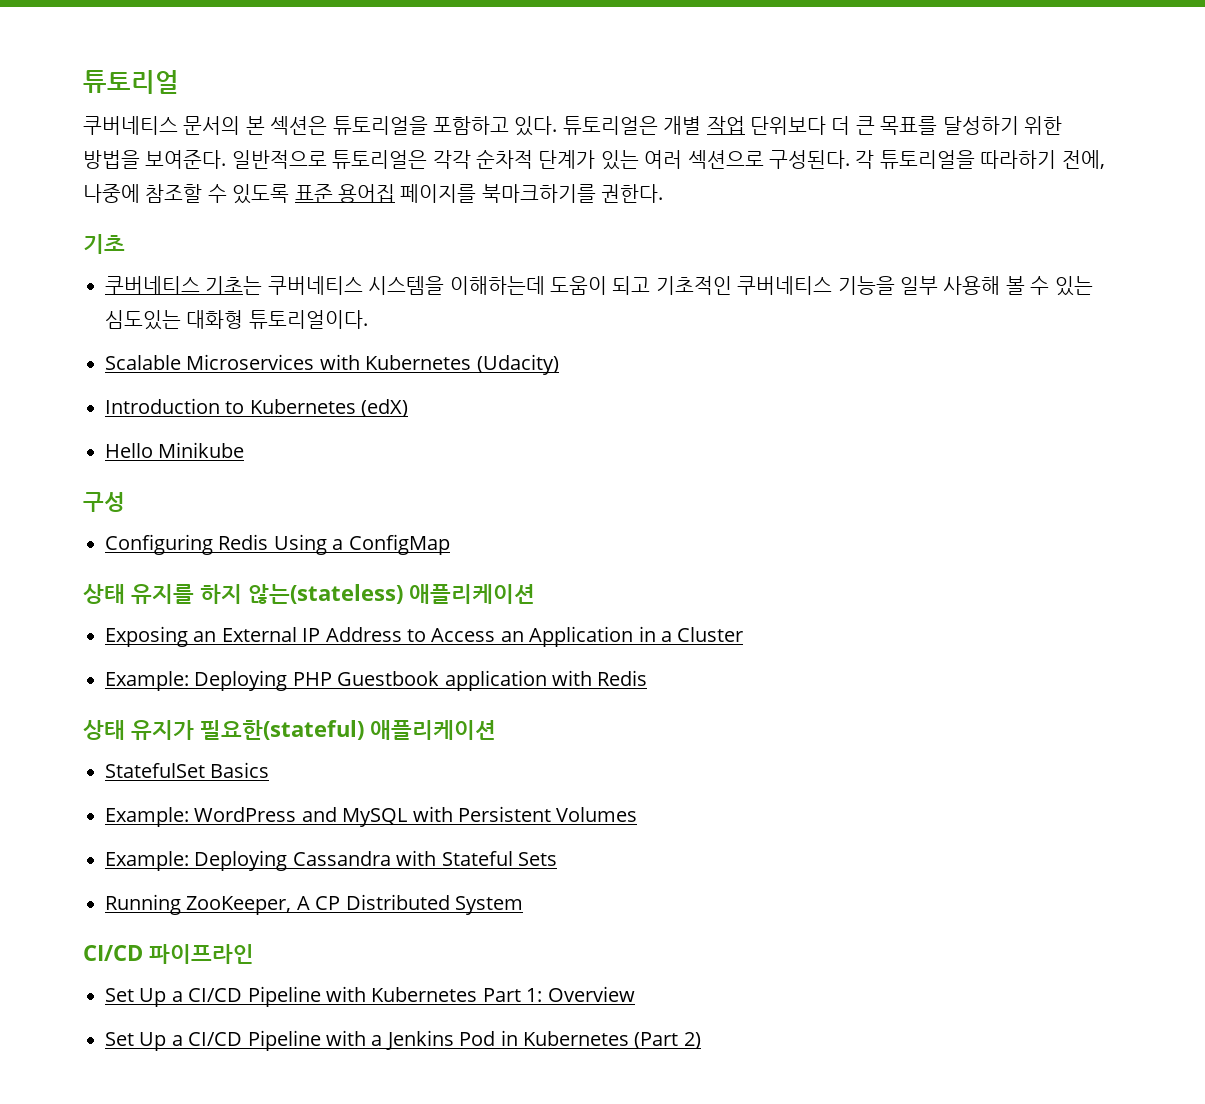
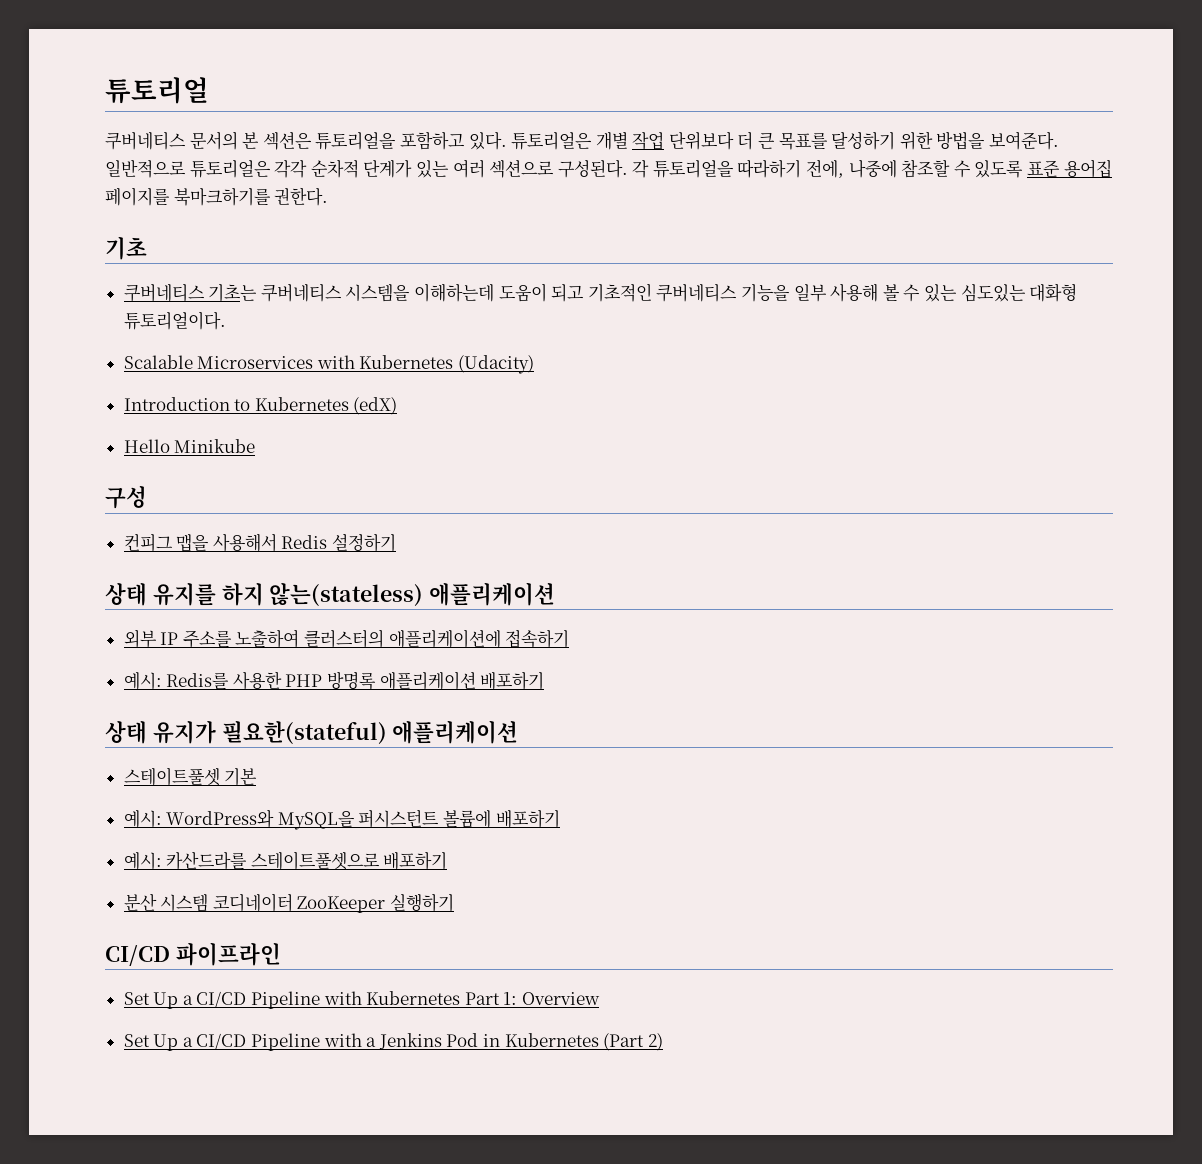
[105,534,450,555] Configuring Redis Using a ConfigMap -> [123,533,397,552] 컨피그 맵을 사용해서 Redis 설정하기
[105,626,744,647] [105,670,648,691] [83,720,496,740] [105,762,270,778] [105,806,638,827] [105,850,557,871] [105,894,523,915] Exposing an External IP Address to Access an Application in a Cluster // Example: Deploying PHP Guestbook application with Redis // 상태 유지가 필요한(stateful) 애플리케이션 // StatefulSet Basics // Example: WordPress and MySQL with Persistent Volumes // Example: Deploying Cassandra with Stateful Sets // Running ZooKeeper, A CP Distributed System -> [123,629,570,648] [123,671,545,690] [105,720,519,745] [123,767,258,786] [123,809,560,830] [123,851,448,870] [123,893,455,913] 외부 IP 주소를 노출하여 클러스터의 애플리케이션에 접속하기 // 예시: Redis를 사용한 PHP 방명록 애플리케이션 배포하기 // 상태 유지가 필요한(stateful) 애플리케이션 // 스테이트풀셋 기본 // 예시: WordPress와 MySQL을 퍼시스턴트 볼륨에 배포하기 // 예시: 카산드라를 스테이트풀셋으로 배포하기 // 분산 시스템 코디네이터 ZooKeeper 실행하기

